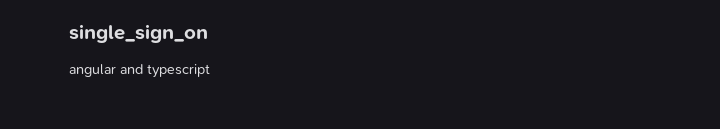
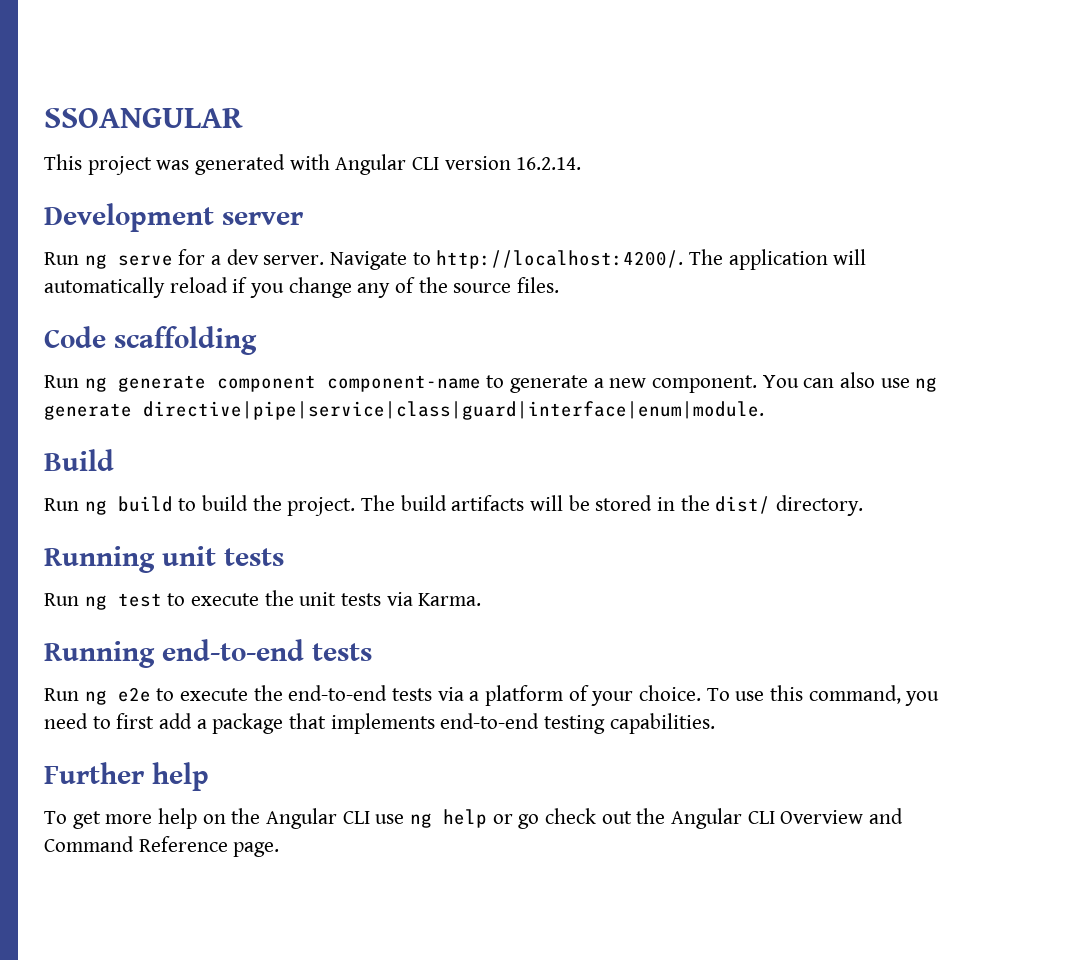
[69,24,208,43] [69,64,210,78] single_sign_on // angular and typescript -> [44,108,243,128] [44,154,582,175] [44,203,303,232] [44,249,867,270] [44,277,560,298] [44,326,257,355] [44,372,938,393] [44,401,764,420] [44,449,114,471] [44,495,864,516] [44,546,284,573] [44,590,482,610] [44,639,372,668] [44,685,940,706] [44,713,715,734] [44,762,209,791] [44,808,904,829] [44,836,280,857] SSOANGULAR // This project was generated with Angular CLI version 16.2.14. // Development server // Run ng serve for a dev server. Navigate to http://localhost:4200/. The application will automatically reload if you change any of the source files. // Code scaffolding // Run ng generate component component-name to generate a new component. You can also use ng generate directive|pipe|service|class|guard|interface|enum|module. // Build // Run ng build to build the project. The build artifacts will be stored in the dist/ directory. // Running unit tests // Run ng test to execute the unit tests via Karma. // Running end-to-end tests // Run ng e2e to execute the end-to-end tests via a platform of your choice. To use this command, you need to first add a package that implements end-to-end testing capabilities. // Further help // To get more help on the Angular CLI use ng help or go check out the Angular CLI Overview and Command Reference page.

